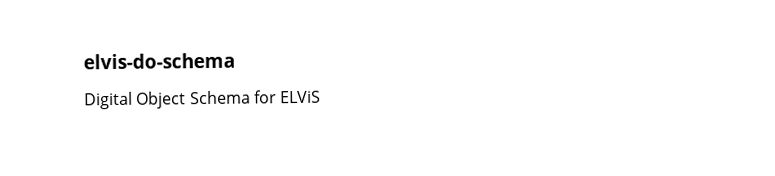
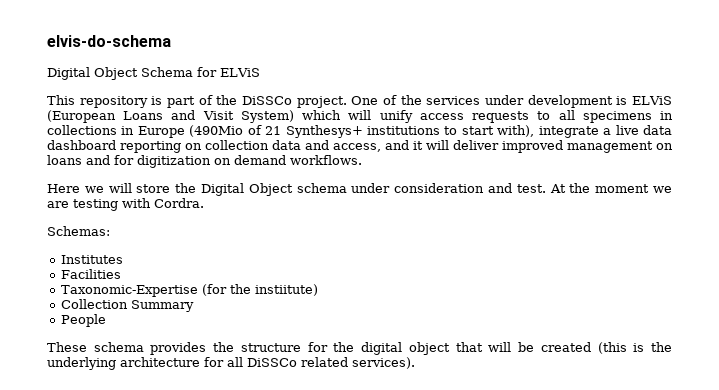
(322, 97) none -> [47,95,673,108] [47,110,673,123] [47,125,673,138] [47,140,673,153] [47,155,362,168] [47,183,672,196] [47,198,204,211] [47,226,110,236] [60,255,123,264] [60,269,121,279] [60,284,318,297] [60,299,194,312] [60,314,106,327] [47,342,673,355] [47,357,415,370] // This repository is part of the DiSSCo project. One of the services under development is ELViS (European Loans and Visit System) which will unify access requests to all specimens in collections in Europe (490Mio of 21 Synthesys+ institutions to start with), integrate a live data dashboard reporting on collection data and access, and it will deliver improved management on loans and for digitization on demand workflows. // Here we will store the Digital Object schema under consideration and test. At the moment we are testing with Cordra. // Schemas: // Institutes // Facilities // Taxonomic-Expertise (for the instiitute) // Collection Summary // People // These schema provides the structure for the digital object that will be created (this is the underlying architecture for all DiSSCo related services).

